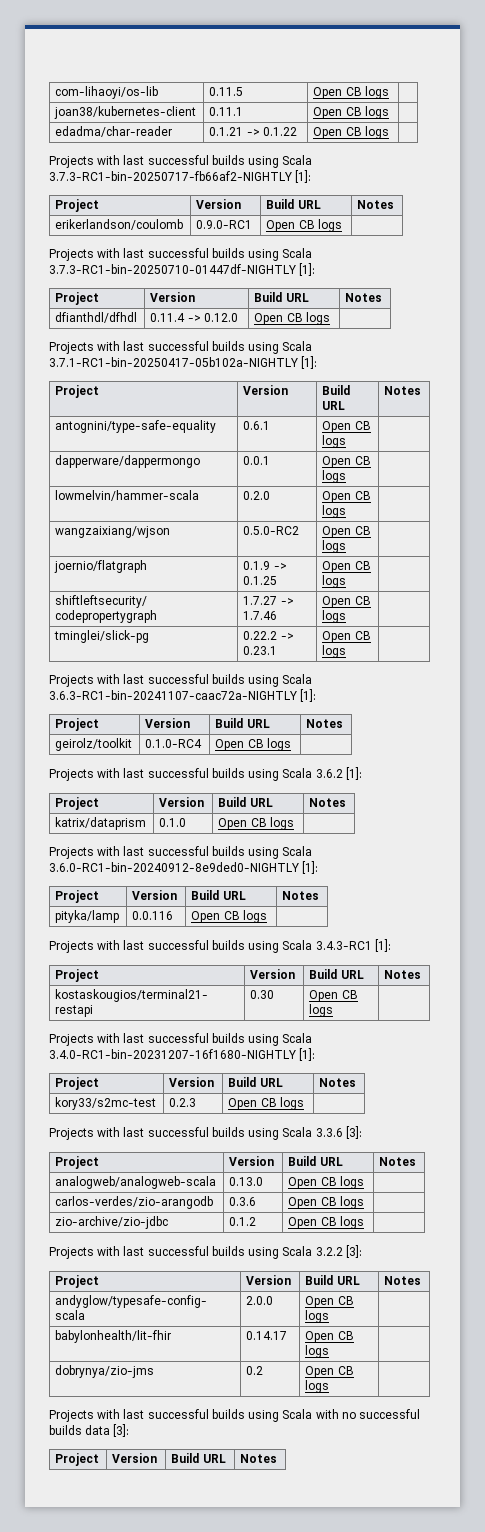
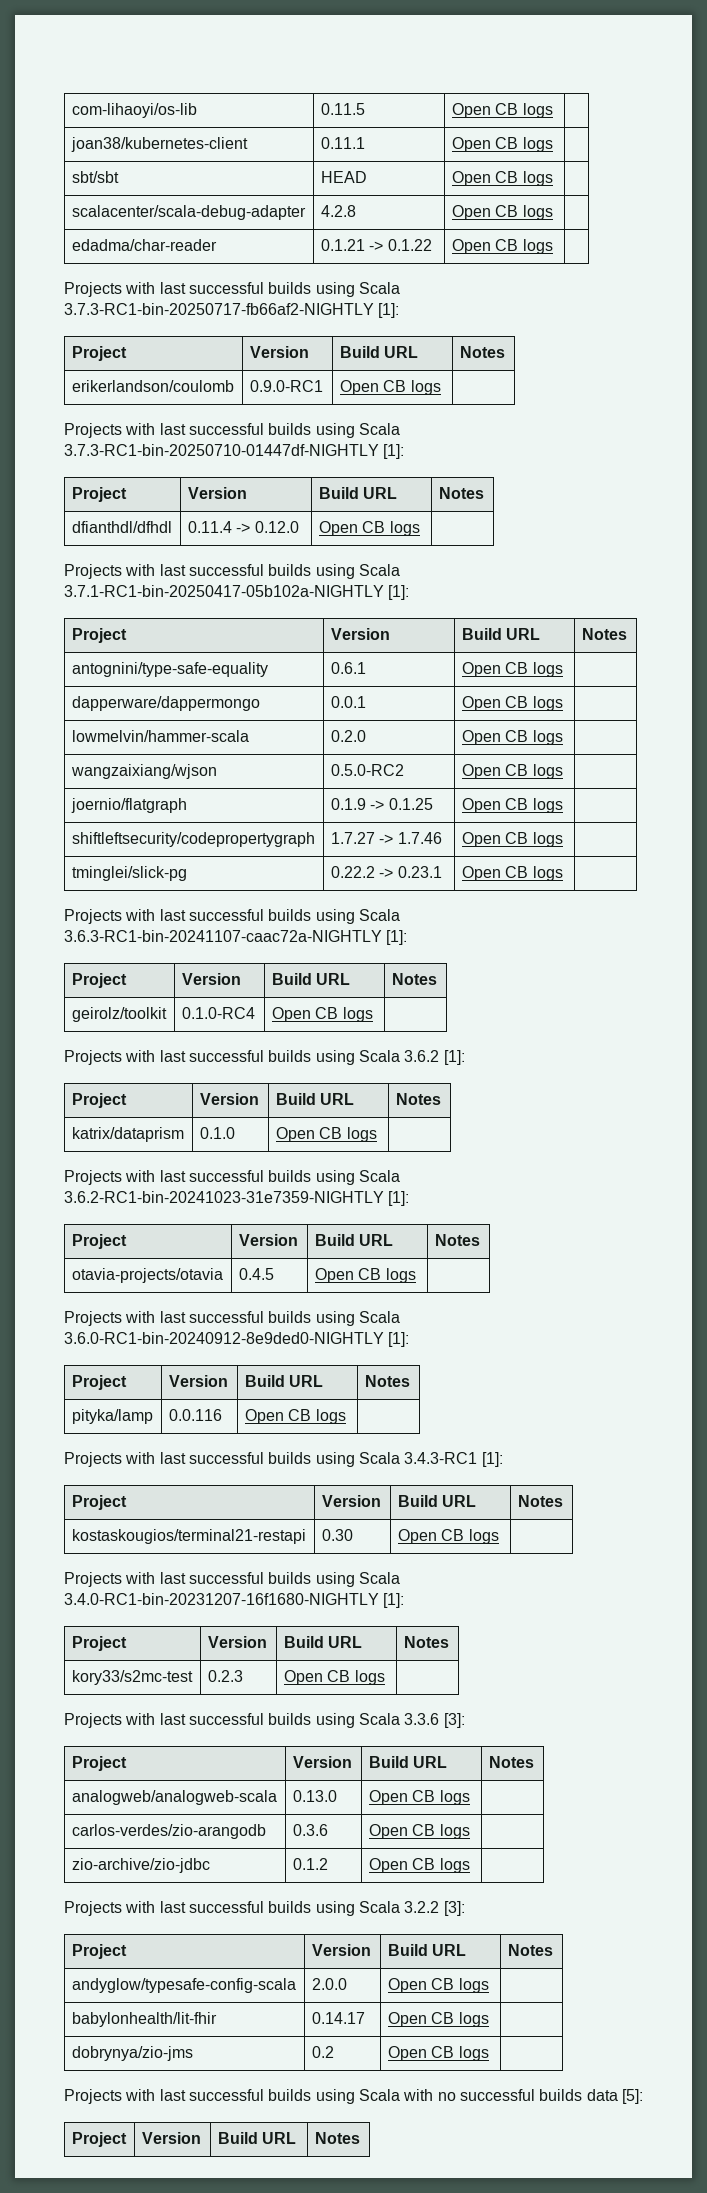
(389, 112) none -> [71,171,119,183] [320,171,367,183] [451,171,553,186] [71,205,306,220] [320,205,356,217] [451,205,553,220] // sbt/sbt | HEAD | Open CB logs | // scalacenter/scala-debug-adapter | 4.2.8 | Open CB logs |
(294, 823) none -> [64,1170,400,1185] [64,1191,410,1206] [71,1234,127,1249] [238,1234,298,1246] [314,1234,394,1246] [434,1234,480,1246] [71,1268,223,1283] [238,1268,274,1280] [314,1268,416,1283] // Projects with last successful builds using Scala 3.6.2-RC1-bin-20241023-31e7359-NIGHTLY [1]: // Project | Version | Build URL | Notes // otavia-projects/otavia | 0.4.5 | Open CB logs |
[113,1424,130,1437] [3]: -> [621,2089,643,2104] [5]:

